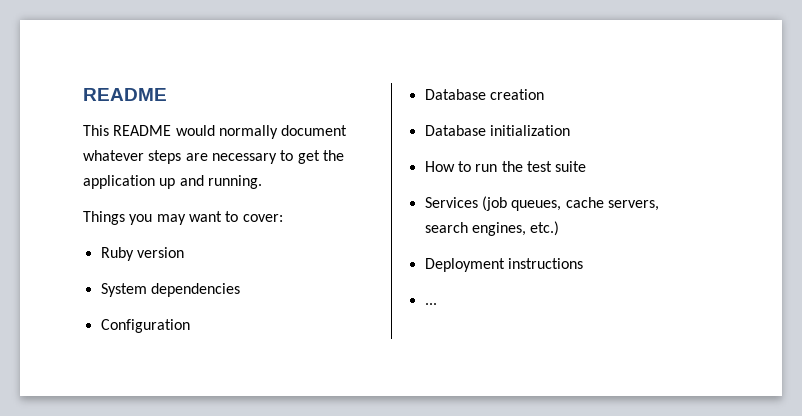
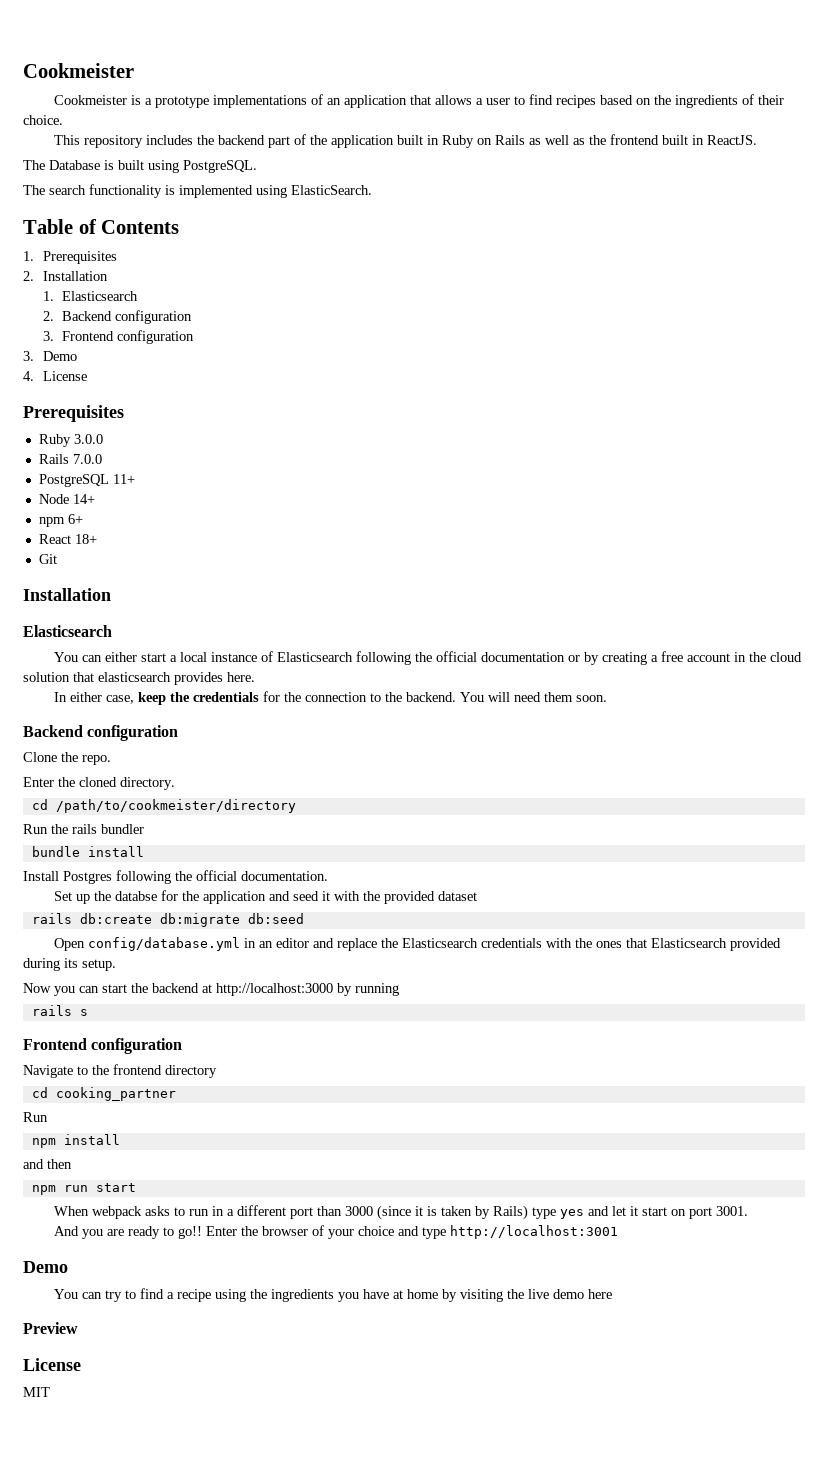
[83,88,167,101] [83,125,348,139] [83,150,344,164] [83,175,262,189] [83,211,283,225] [100,247,184,261] [100,283,240,297] [100,319,190,333] [424,89,544,100] [424,125,570,136] [424,161,587,172] [424,196,659,211] [424,221,560,236] [424,258,583,272] [424,303,437,305] README // This README would normally document whatever steps are necessary to get the application up and running. // Things you may want to cover: // Ruby version // System dependencies // Configuration // Database creation // Database initialization // How to run the test suite // Services (job queues, cache servers, search engines, etc.) // Deployment instructions // ... -> [23,63,134,78] [54,94,785,108] [23,115,63,125] [54,134,758,148] [23,160,257,173] [23,184,372,198] [23,219,180,234] [23,251,117,264] [23,271,108,281] [42,291,139,301] [42,310,193,324] [42,330,195,344] [23,351,77,361] [23,371,87,381] [23,405,124,422] [38,434,103,447] [38,454,102,464] [38,474,135,487] [38,494,95,504] [38,514,83,527] [38,534,97,544] [38,554,57,564] [23,588,111,601] [23,625,112,637] [54,651,803,665] [23,672,255,685] [54,691,608,705] [23,725,179,741] [23,752,111,765] [23,777,175,790] [31,799,296,813] [23,824,144,834] [31,846,144,857] [23,870,328,884] [54,890,478,904] [31,913,304,927] [54,937,782,951] [23,958,116,971] [23,983,399,996] [31,1005,88,1016] [23,1038,183,1054] [23,1064,217,1078] [31,1087,176,1101] [23,1112,48,1122] [31,1134,120,1148] [23,1159,72,1169] [31,1183,136,1195] [54,1205,749,1220] [54,1225,619,1239] [23,1261,68,1273] [54,1288,613,1302] [23,1322,78,1334] [23,1358,81,1371] [23,1387,50,1397] Cookmeister // Cookmeister is a prototype implementations of an application that allows a user to find recipes based on the ingredients of their choice. // This repository includes the backend part of the application built in Ruby on Rails as well as the frontend built in ReactJS. // The Database is built using PostgreSQL. // The search functionality is implemented using ElasticSearch. // Table of Contents // 1. Prerequisites // 2. Installation // 1. Elasticsearch // 2. Backend configuration // 3. Frontend configuration // 3. Demo // 4. License // Prerequisites // Ruby 3.0.0 // Rails 7.0.0 // PostgreSQL 11+ // Node 14+ // npm 6+ // React 18+ // Git // Installation // Elasticsearch // You can either start a local instance of Elasticsearch following the official documentation or by creating a free account in the cloud solution that elasticsearch provides here. // In either case, keep the credentials for the connection to the backend. You will need them soon. // Backend configuration // Clone the repo. // Enter the cloned directory. // cd /path/to/cookmeister/directory // Run the rails bundler // bundle install // Install Postgres following the official documentation. // Set up the databse for the application and seed it with the provided dataset // rails db:create db:migrate db:seed // Open config/database.yml in an editor and replace the Elasticsearch credentials with the ones that Elasticsearch provided during its setup. // Now you can start the backend at http://localhost:3000 by running // rails s // Frontend configuration // Navigate to the frontend directory // cd cooking_partner // Run // npm install // and then // npm run start // When webpack asks to run in a different port than 3000 (since it is taken by Rails) type yes and let it start on port 3001. // And you are ready to go!! Enter the browser of your choice and type http://localhost:3001 // Demo // You can try to find a recipe using the ingredients you have at home by visiting the live demo here // Preview // License // MIT

